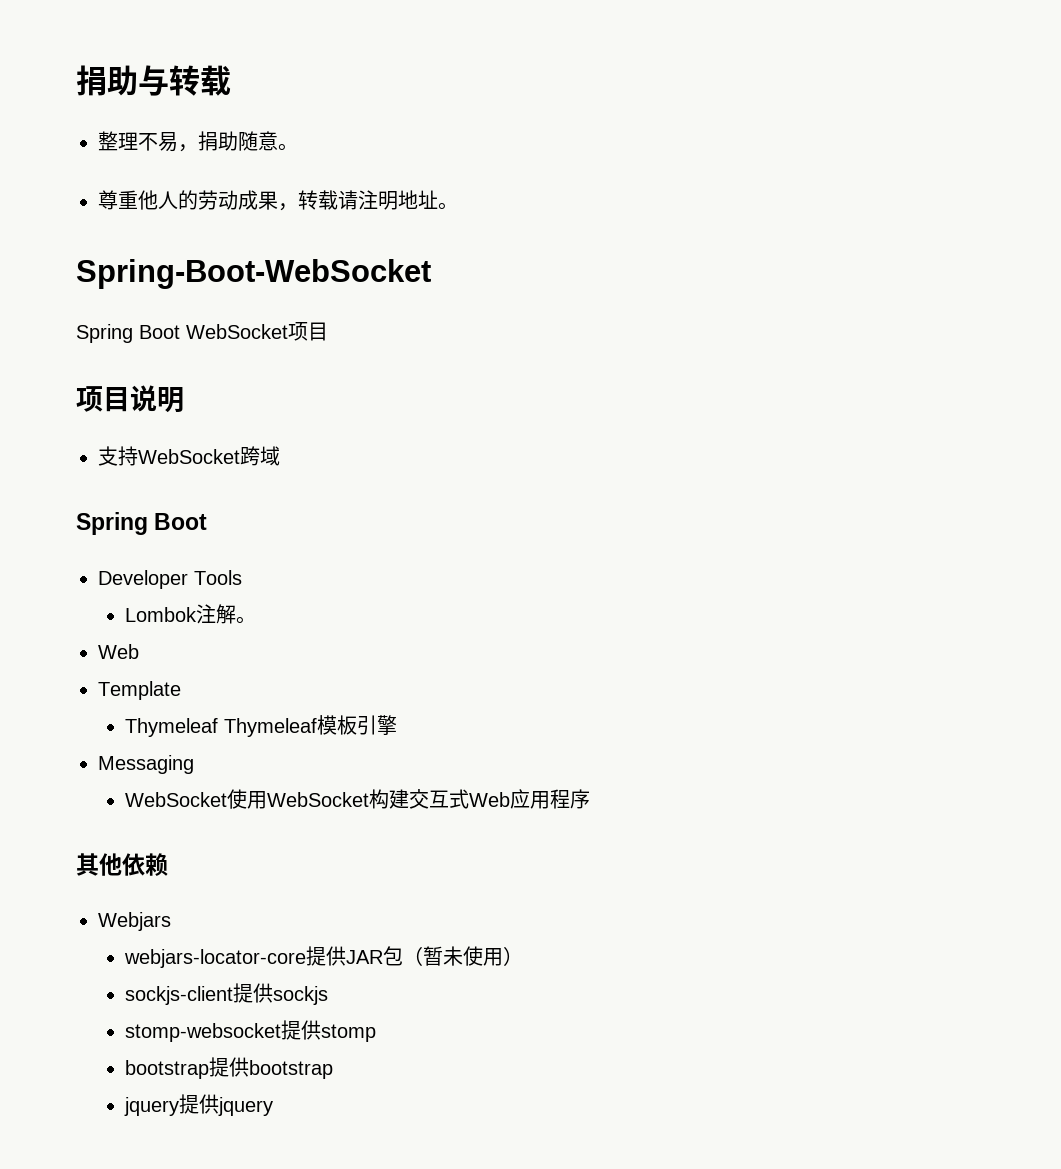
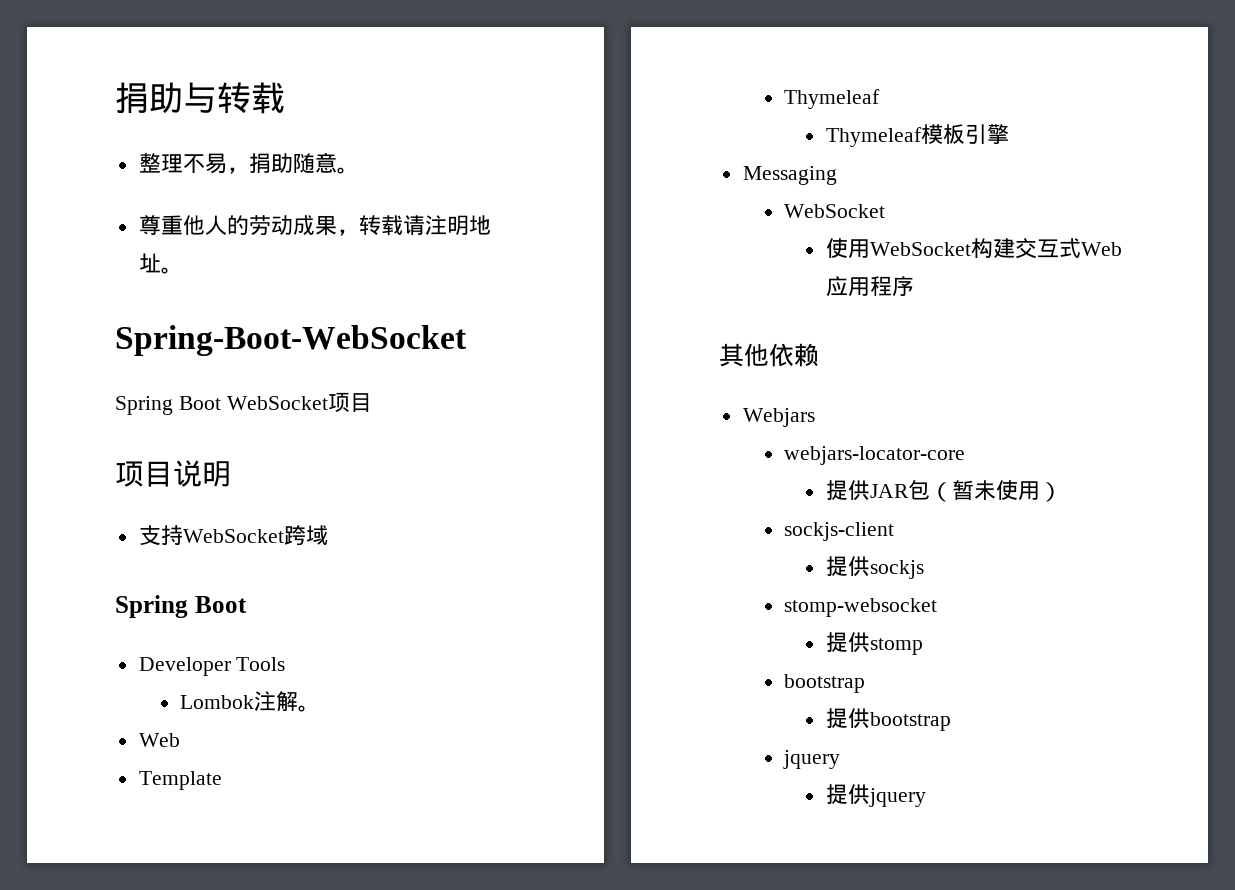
(218, 727) none -> (881, 99) //
(227, 799) none -> (886, 211) //
(306, 958) none -> (966, 455) //
(233, 995) none -> (895, 531) //
(281, 1032) none -> (938, 607) //
(209, 1069) none -> (866, 683) //
(179, 1106) none -> (841, 759) //

